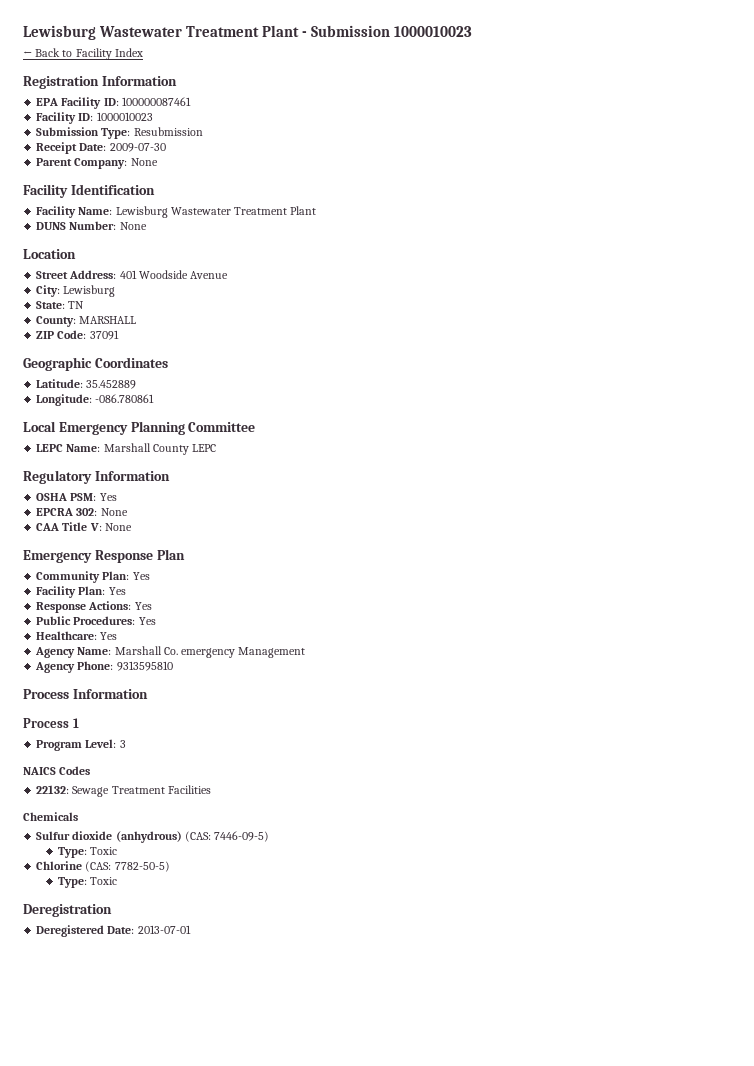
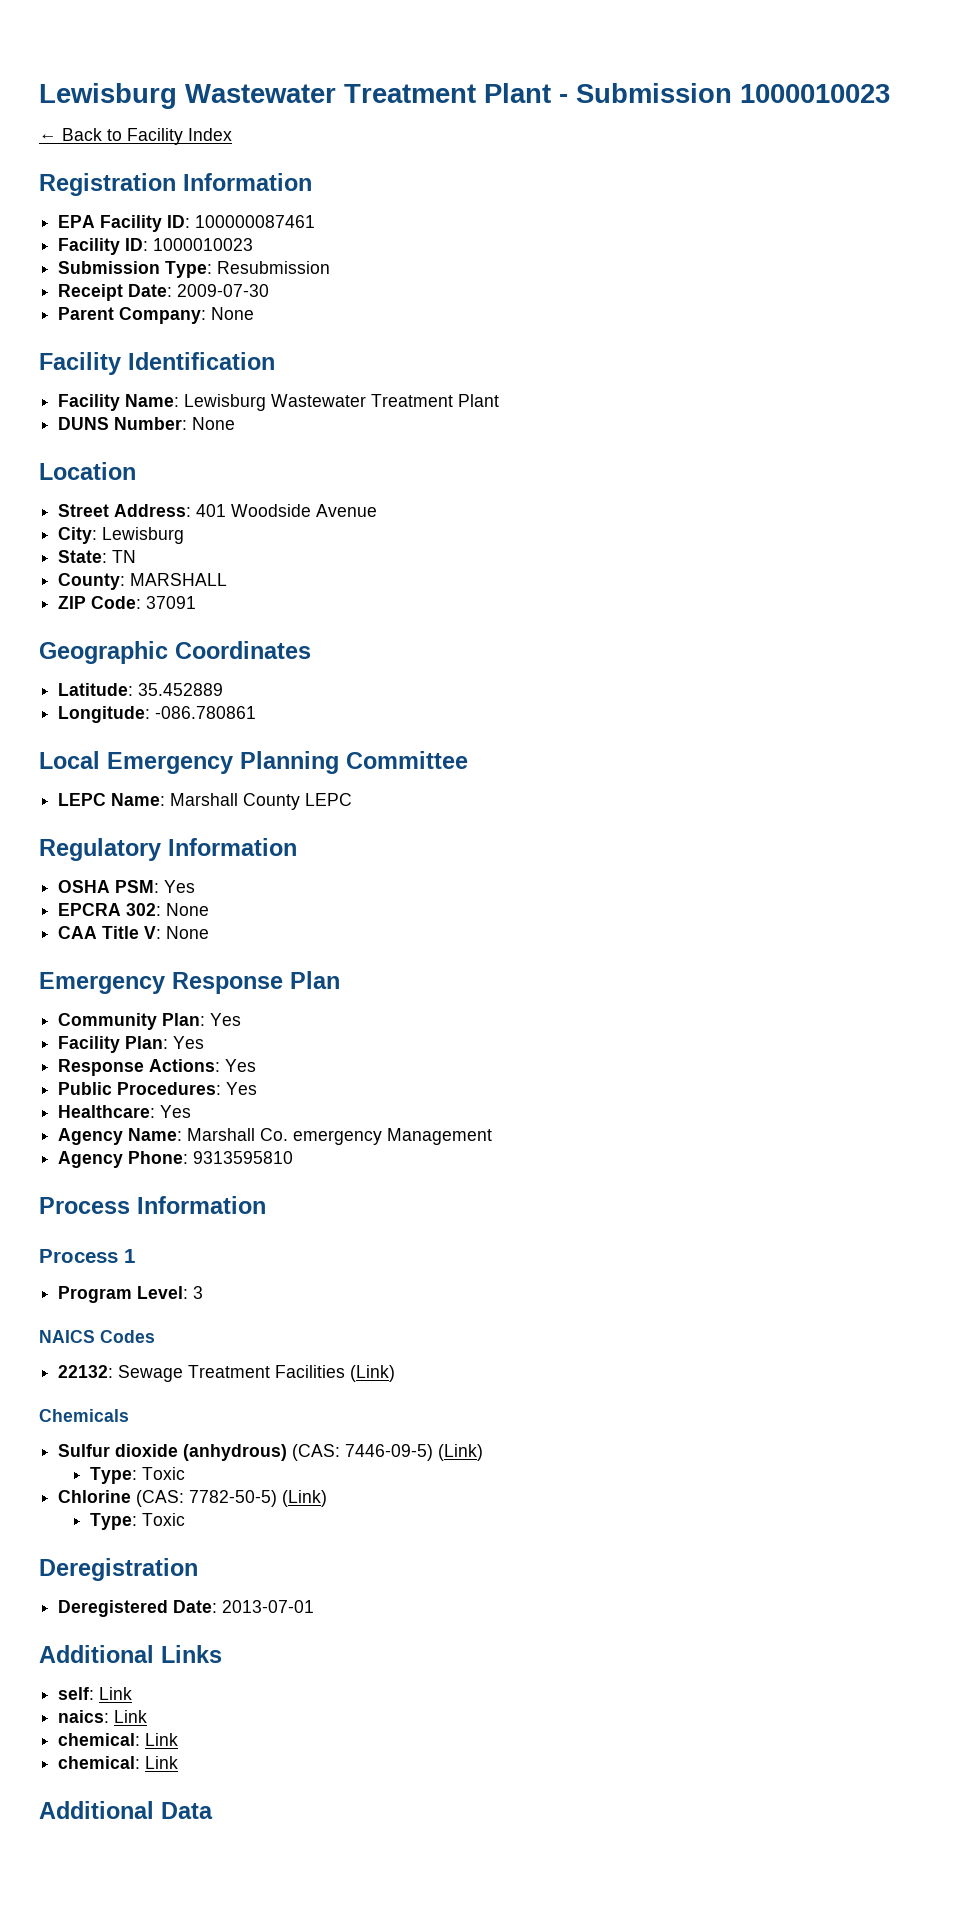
(211, 789) none -> [350,1365,396,1382] (Link)
(270, 836) none -> [438,1444,484,1461] (Link)
(170, 866) none -> [282,1490,328,1507] (Link)
(191, 929) none -> [39,1645,222,1663] [58,1687,133,1700] [58,1710,148,1723] [58,1733,179,1746] [58,1756,179,1769] [39,1801,213,1819] // Additional Links // self: Link // naics: Link // chemical: Link // chemical: Link // Additional Data

